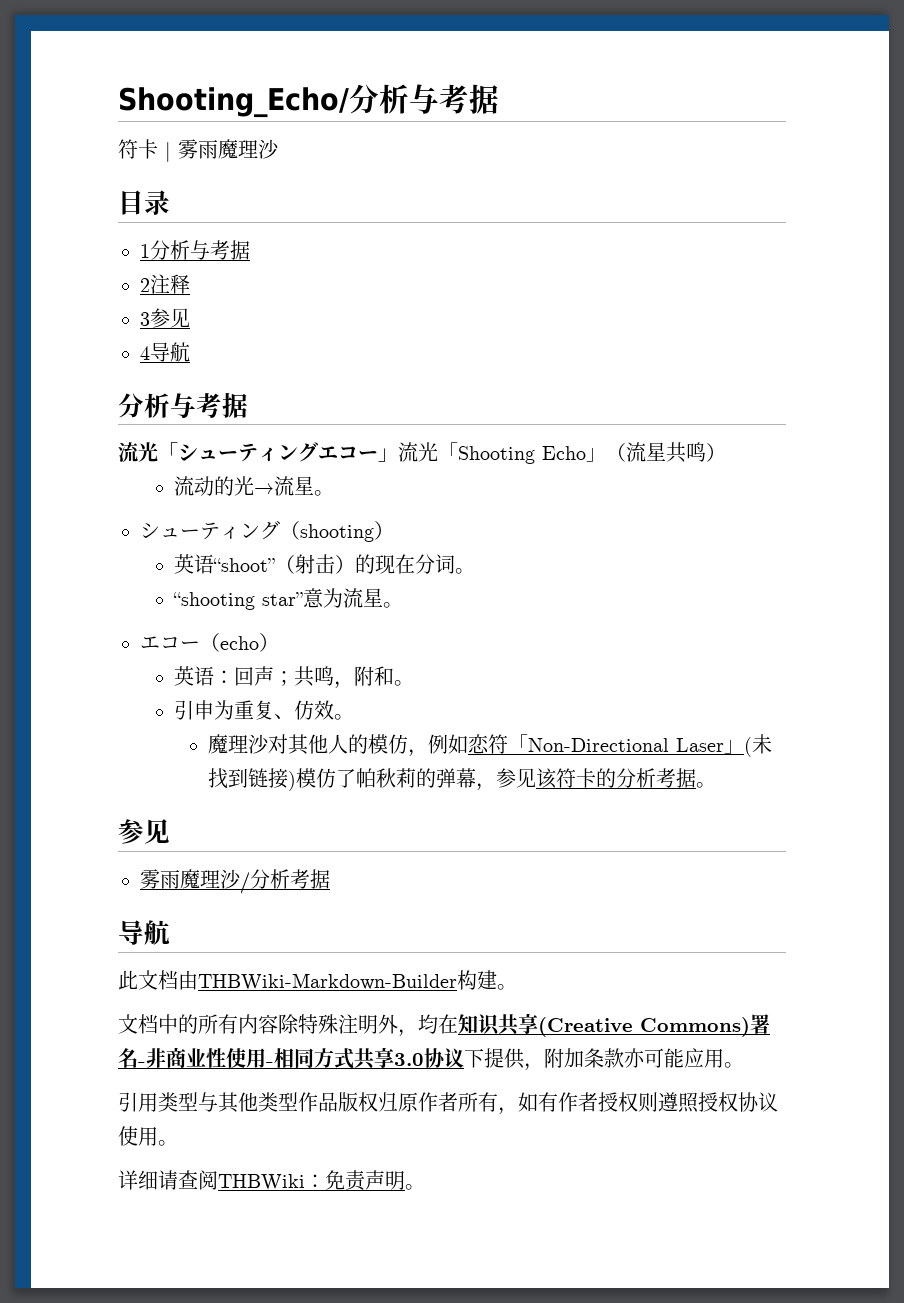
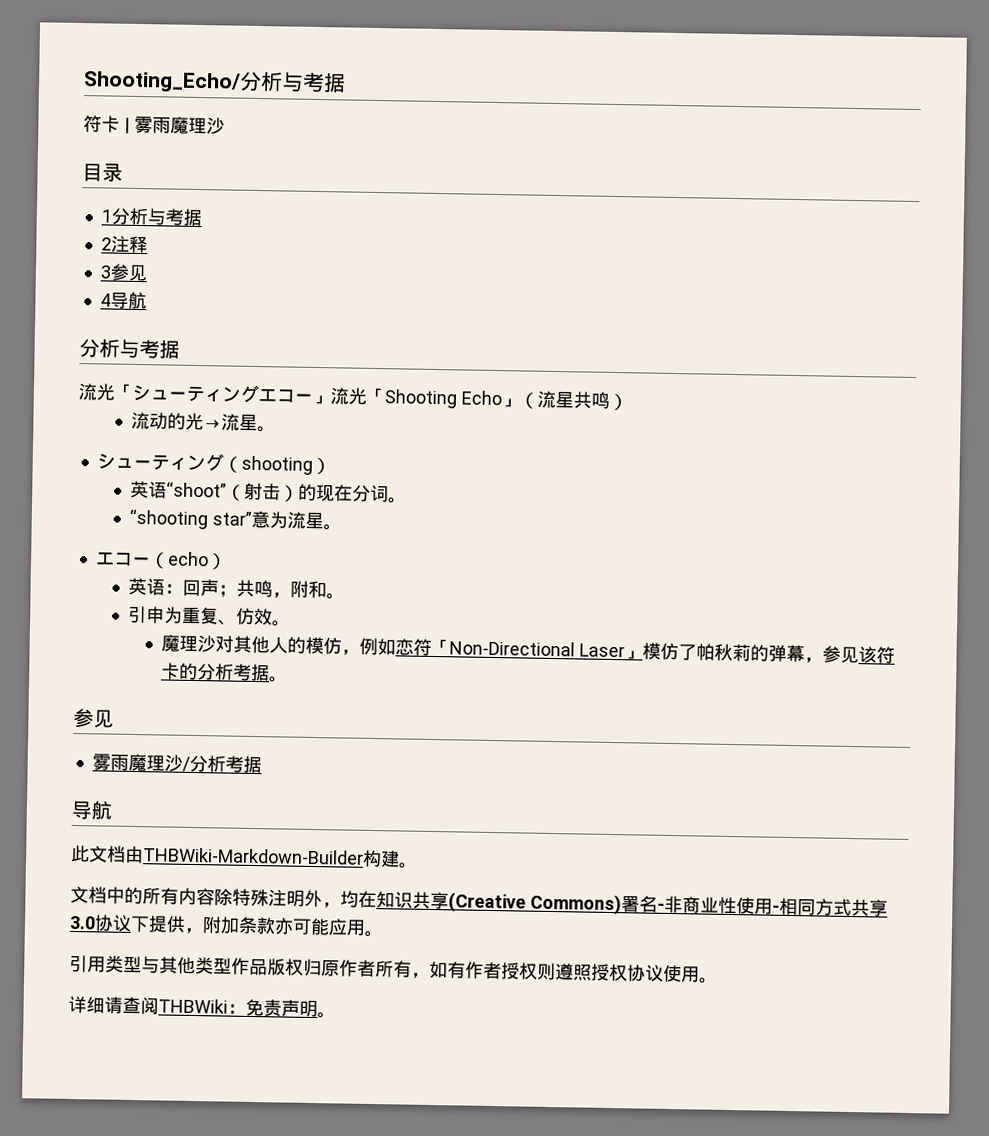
[744,734,773,757] [208,768,297,791] (未找到链接) -> (643, 655) none

